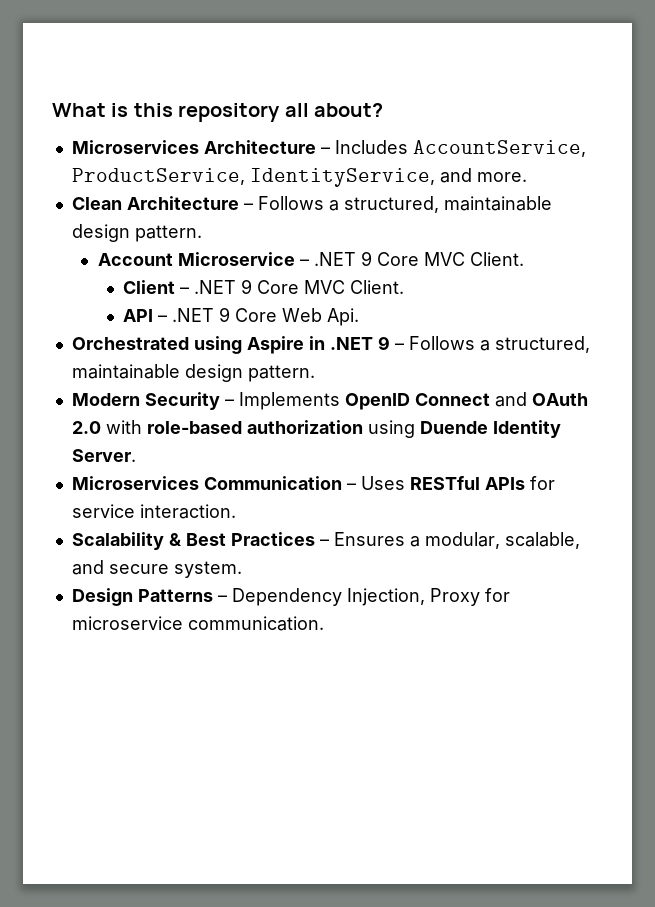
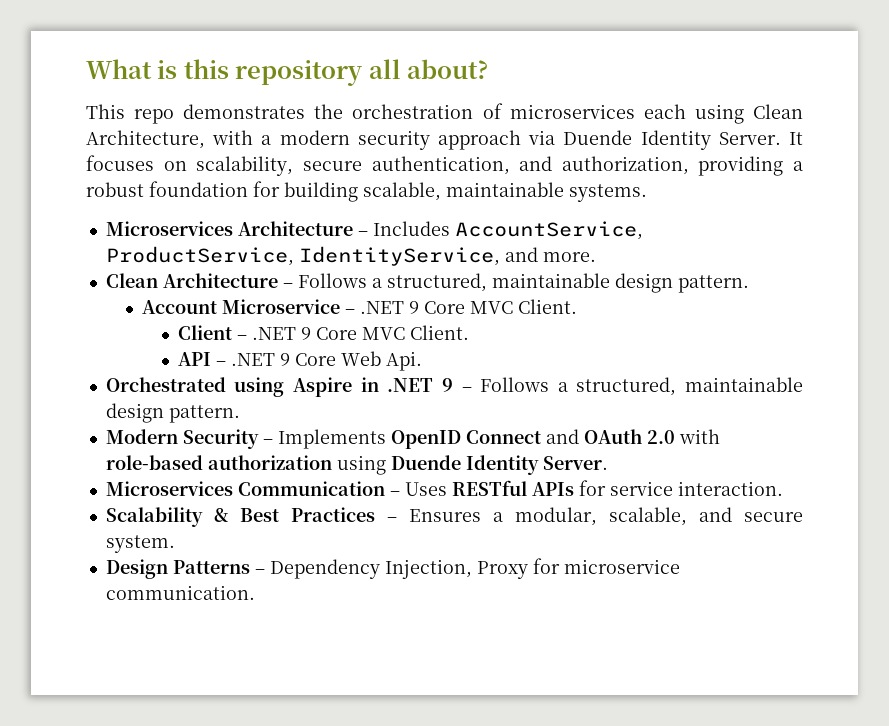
(383, 110) none -> [86,103,803,124] [86,130,803,150] [86,155,803,176] [86,181,647,202] // This repo demonstrates the orchestration of microservices each using Clean Architecture, with a modern security approach via Duende Identity Server. It focuses on scalability, secure authentication, and authorization, providing a robust foundation for building scalable, maintainable systems.

